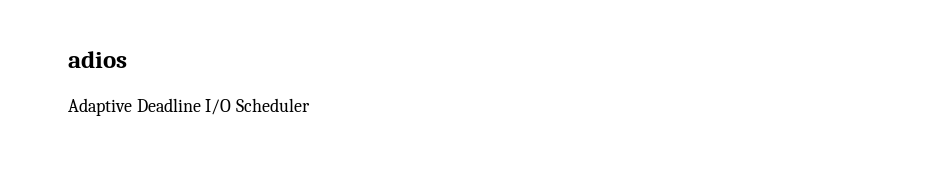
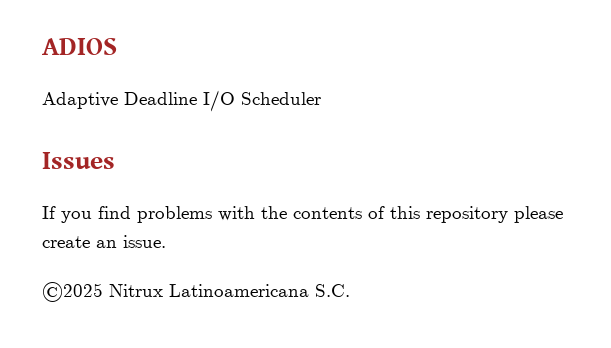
[68,51,127,68] adios -> [42,38,117,55] ADIOS
(311, 105) none -> [42,152,115,169] [42,206,563,223] [42,235,166,248] [42,282,350,302] // Issues // If you find problems with the contents of this repository please create an issue. // ©2025 Nitrux Latinoamericana S.C.

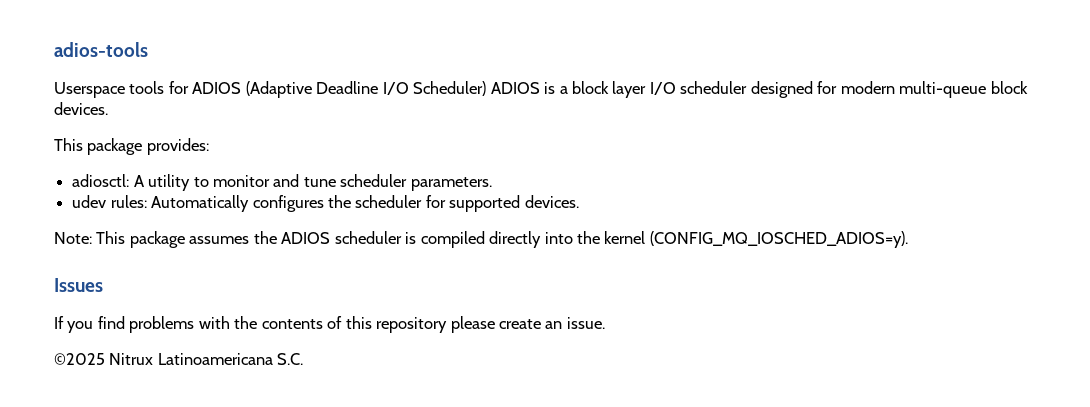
[42,38,117,55] [42,92,118,109] ADIOS // Adaptive -> [54,42,148,57] [54,81,312,98] adios-tools // Userspace tools for ADIOS (Adaptive
[241,92,321,105] Scheduler -> [413,81,1028,98] [54,102,108,115] [54,138,209,155] [72,174,492,191] [72,195,579,212] [54,231,908,248] Scheduler) ADIOS is a block layer I/O scheduler designed for modern multi-queue block devices. // This package provides: // adiosctl: A utility to monitor and tune scheduler parameters. // udev rules: Automatically configures the scheduler for supported devices. // Note: This package assumes the ADIOS scheduler is compiled directly into the kernel (CONFIG_MQ_IOSCHED_ADIOS=y).

